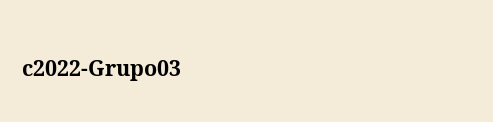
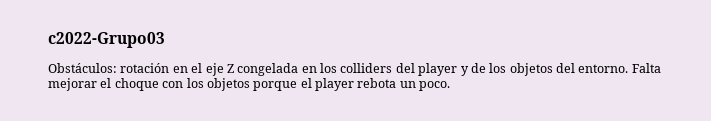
(181, 70) none -> [48,63,661,76] [48,78,451,91] // Obstáculos: rotación en el eje Z congelada en los colliders del player y de los objetos del entorno. Falta mejorar el choque con los objetos porque el player rebota un poco.

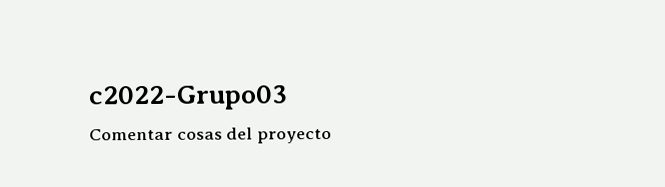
[48,63,661,76] [48,78,451,91] Obstáculos: rotación en el eje Z congelada en los colliders del player y de los objetos del entorno. Falta mejorar el choque con los objetos porque el player rebota un poco. -> [89,127,333,144] Comentar cosas del proyecto

